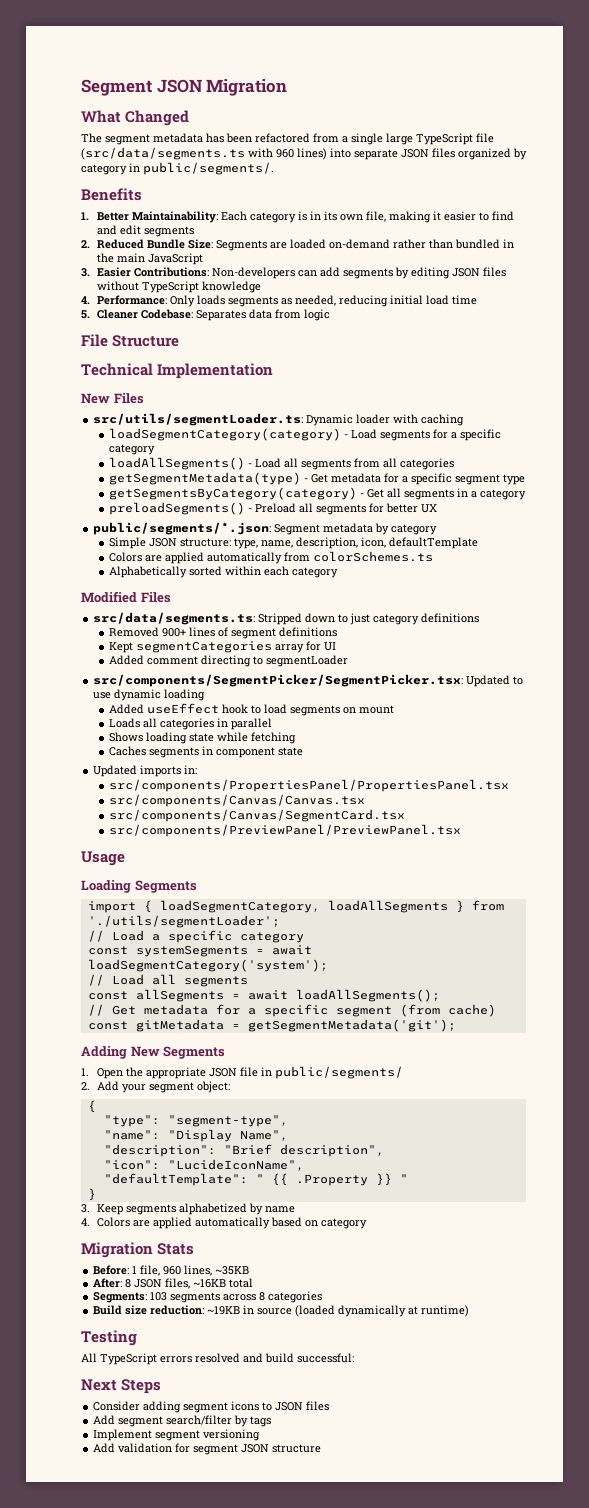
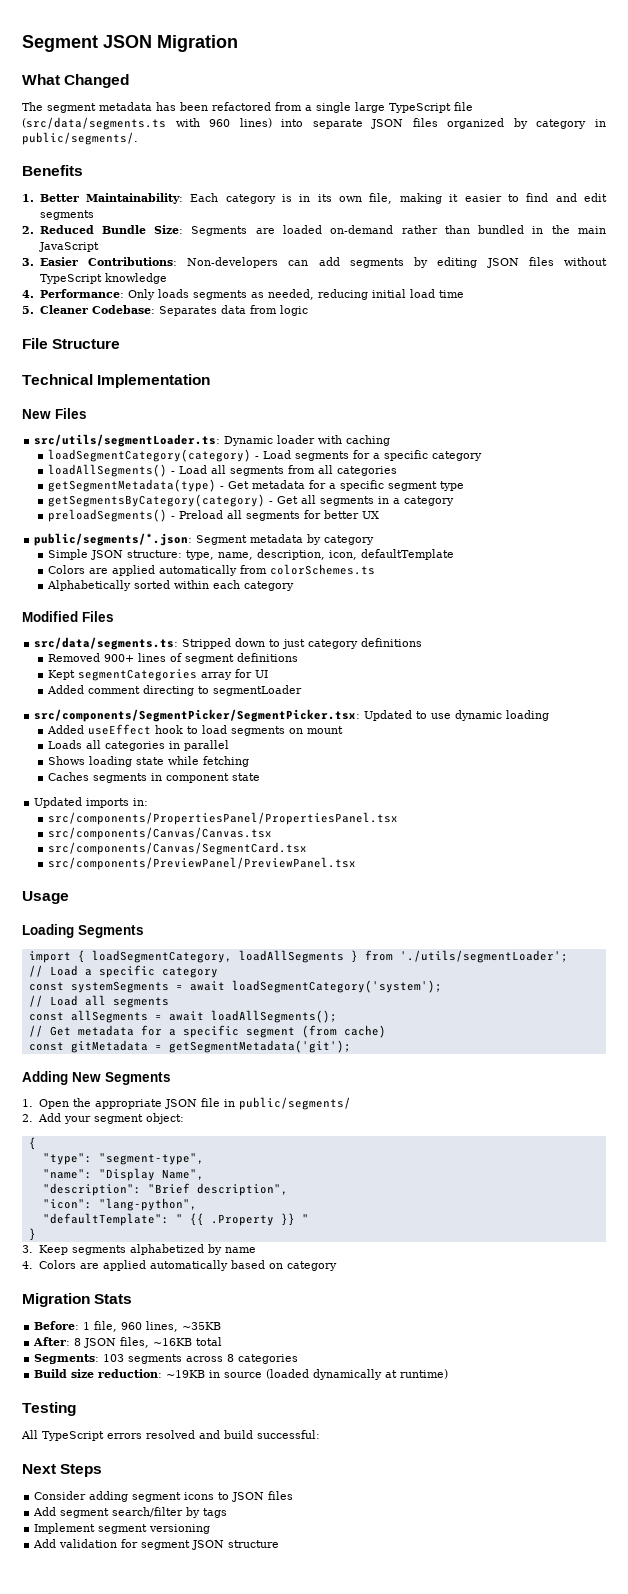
[167,1159,304,1171] "LucideIconName", -> [98,1198,197,1211] "lang-python",

